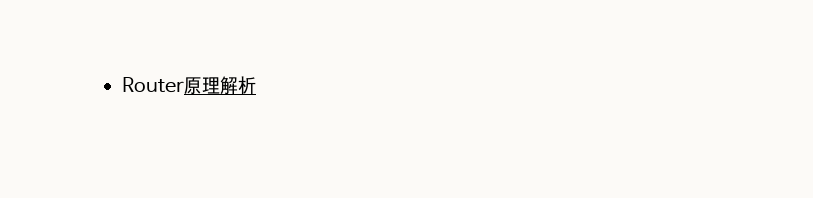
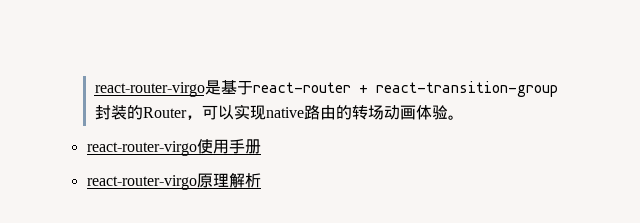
[122,77,184,93] Router -> [94,80,558,97] [94,104,464,120] [86,139,261,156] [86,175,197,190] react-router-virgo是基于react-router + react-transition-group封装的Router，可以实现native路由的转场动画体验。 // react-router-virgo使用手册 // react-router-virgo

